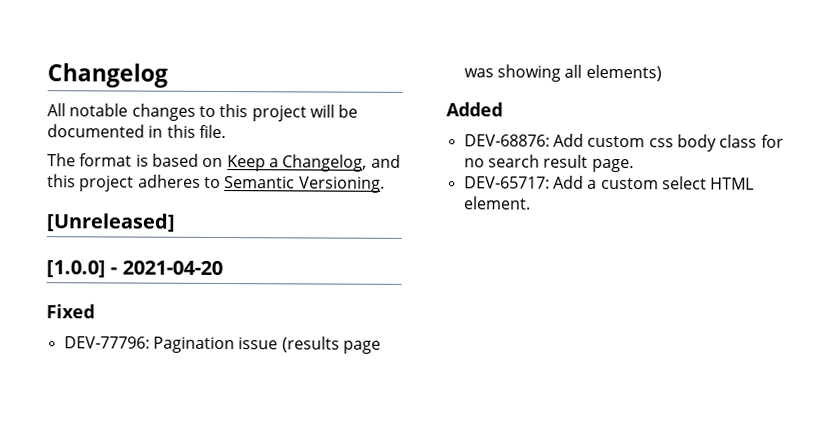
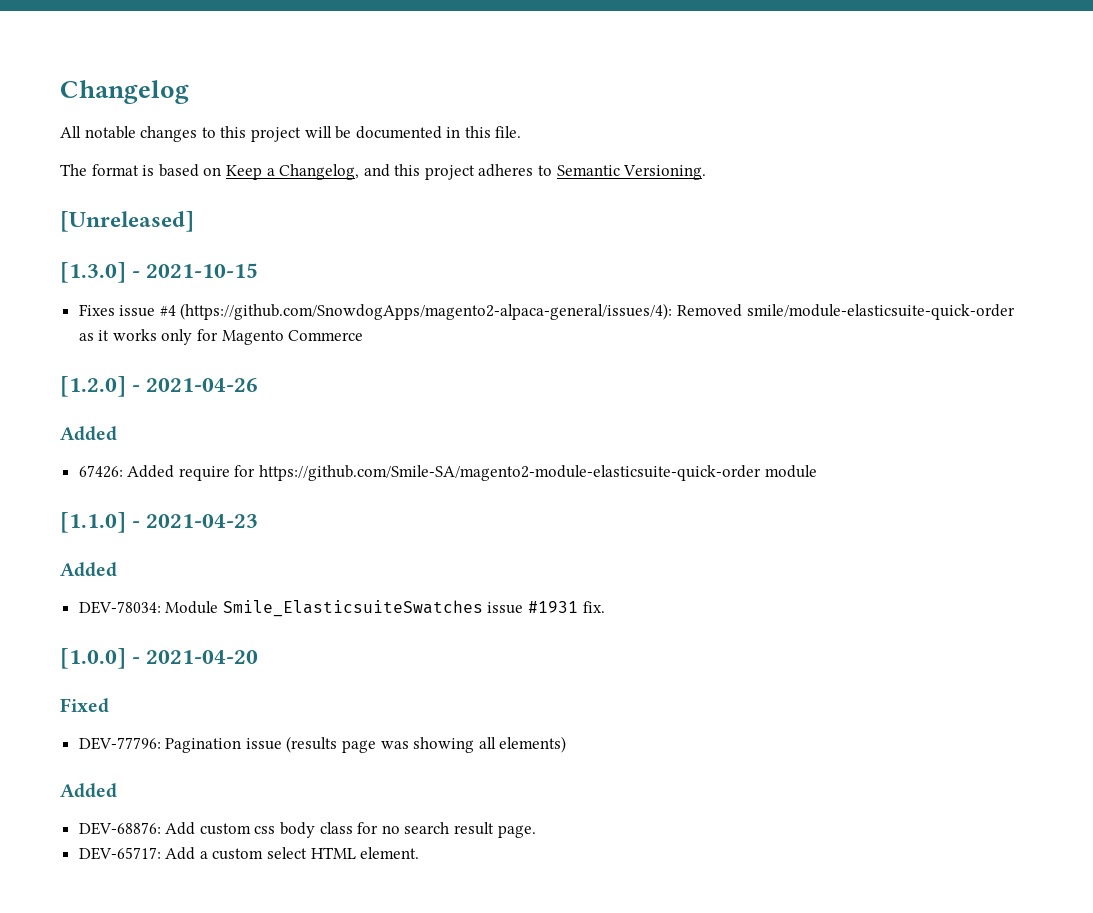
(176, 222) none -> [60,262,259,283] [78,303,1015,320] [78,329,364,345] [60,376,259,397] [60,426,117,441] [78,465,817,481] [60,512,259,533] [60,562,117,577] [78,600,605,617] // [1.3.0] - 2021-10-15 // Fixes issue #4 (https://github.com/SnowdogApps/magento2-alpaca-general/issues/4): Removed smile/module-elasticsuite-quick-order as it works only for Magento Commerce // [1.2.0] - 2021-04-26 // Added // 67426: Added require for https://github.com/Smile-SA/magento2-module-elasticsuite-quick-order module // [1.1.0] - 2021-04-23 // Added // DEV-78034: Module Smile_ElasticsuiteSwatches issue #1931 fix.

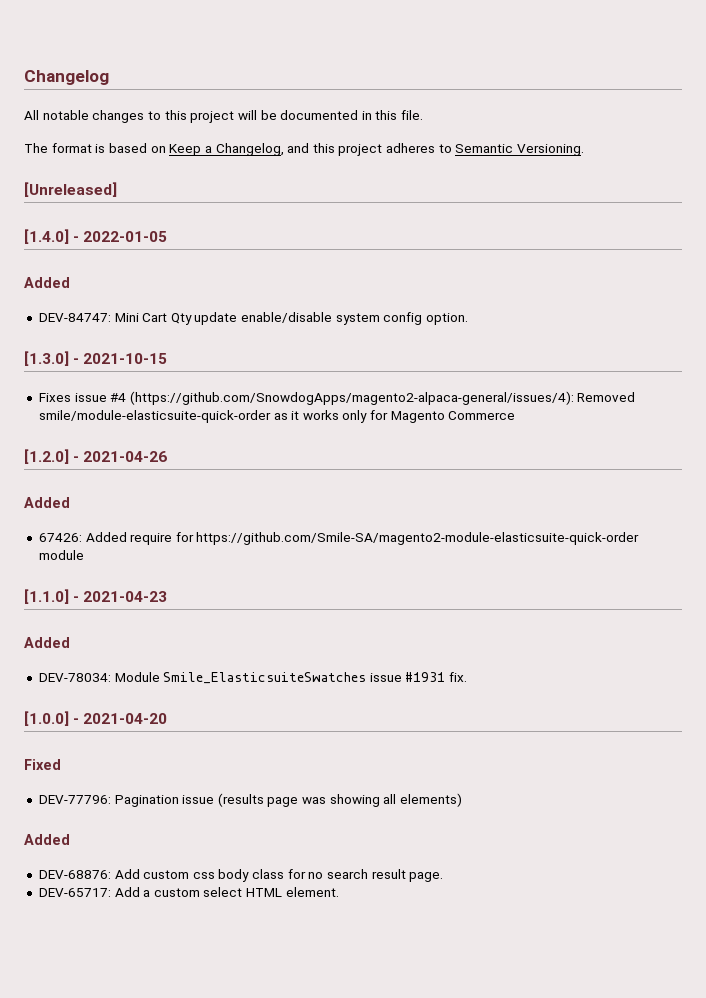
(194, 221) none -> [24,229,168,244] [24,277,70,288] [38,312,469,325] // [1.4.0] - 2022-01-05 // Added // DEV-84747: Mini Cart Qty update enable/disable system config option.

